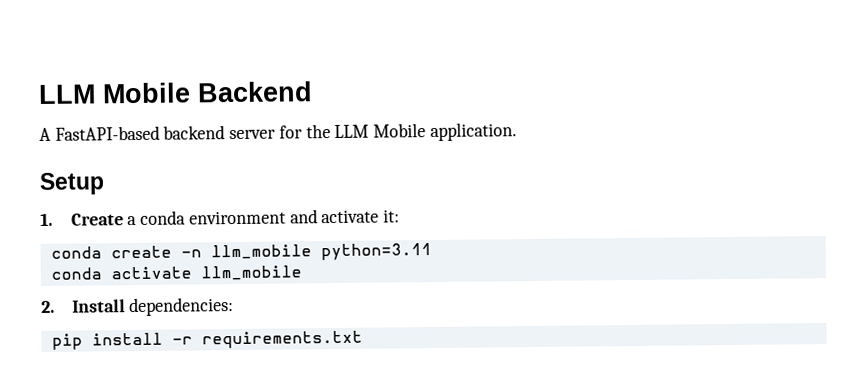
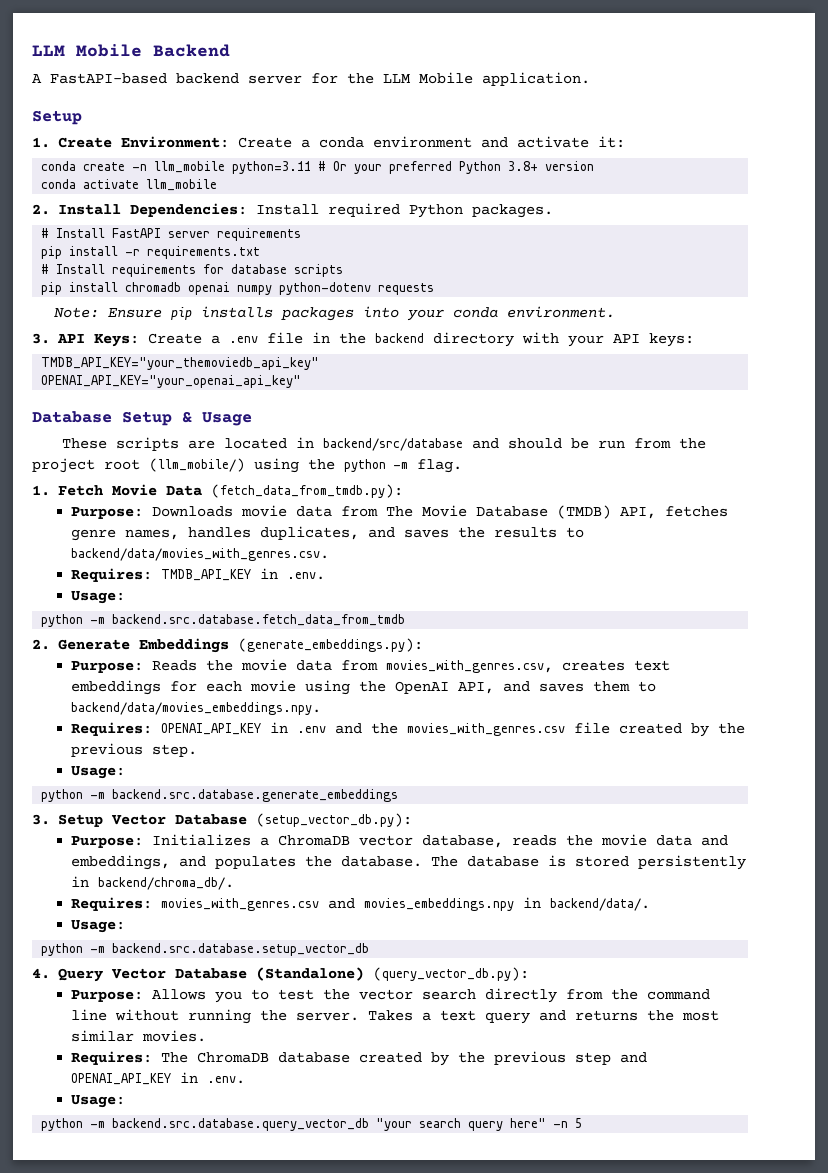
(124, 219) none -> [120,136,292,148] Environment: Create
(432, 252) none -> [318,161,595,174] # Or your preferred Python 3.8+ version
[129,297,235,317] [51,330,363,350] dependencies: // pip install -r requirements.txt -> [129,203,553,218] [41,228,302,241] [41,246,261,259] [41,264,344,277] [41,282,435,295] [53,306,615,321] [32,332,694,347] [41,357,320,370] [41,375,302,388] [32,411,252,426] [61,437,706,451] [32,458,462,473] [32,484,403,498] [70,505,728,519] [70,526,584,541] [70,548,329,561] [70,568,325,582] [70,591,125,604] [41,614,406,627] [32,638,423,653] [70,659,670,673] [70,680,656,695] [70,702,321,715] [70,722,745,737] [70,743,197,757] [70,766,125,779] [41,789,399,802] [32,813,412,827] [70,834,728,848] [70,855,746,870] [70,876,234,890] [70,897,650,911] [70,920,125,933] [41,943,370,956] [32,967,529,982] [70,988,710,1003] [70,1009,719,1024] [70,1030,206,1042] [70,1051,647,1066] [70,1072,245,1085] [70,1095,125,1108] [41,1118,583,1131] Dependencies: Install required Python packages. // # Install FastAPI server requirements // pip install -r requirements.txt // # Install requirements for database scripts // pip install chromadb openai numpy python-dotenv requests // Note: Ensure pip installs packages into your conda environment. // 3. API Keys: Create a .env file in the backend directory with your API keys: // TMDB_API_KEY="your_themoviedb_api_key" // OPENAI_API_KEY="your_openai_api_key" // Database Setup & Usage // These scripts are located in backend/src/database and should be run from the project root (llm_mobile/) using the python -m flag. // 1. Fetch Movie Data (fetch_data_from_tmdb.py): // Purpose: Downloads movie data from The Movie Database (TMDB) API, fetches genre names, handles duplicates, and saves the results to backend/data/movies_with_genres.csv. // Requires: TMDB_API_KEY in .env. // Usage: // python -m backend.src.database.fetch_data_from_tmdb // 2. Generate Embeddings (generate_embeddings.py): // Purpose: Reads the movie data from movies_with_genres.csv, creates text embeddings for each movie using the OpenAI API, and saves them to backend/data/movies_embeddings.npy. // Requires: OPENAI_API_KEY in .env and the movies_with_genres.csv file created by the previous step. // Usage: // python -m backend.src.database.generate_embeddings // 3. Setup Vector Database (setup_vector_db.py): // Purpose: Initializes a ChromaDB vector database, reads the movie data and embeddings, and populates the database. The database is stored persistently in backend/chroma_db/. // Requires: movies_with_genres.csv and movies_embeddings.npy in backend/data/. // Usage: // python -m backend.src.database.setup_vector_db // 4. Query Vector Database (Standalone) (query_vector_db.py): // Purpose: Allows you to test the vector search directly from the command line without running the server. Takes a text query and returns the most similar movies. // Requires: The ChromaDB database created by the previous step and OPENAI_API_KEY in .env. // Usage: // python -m backend.src.database.query_vector_db "your search query here" -n 5

